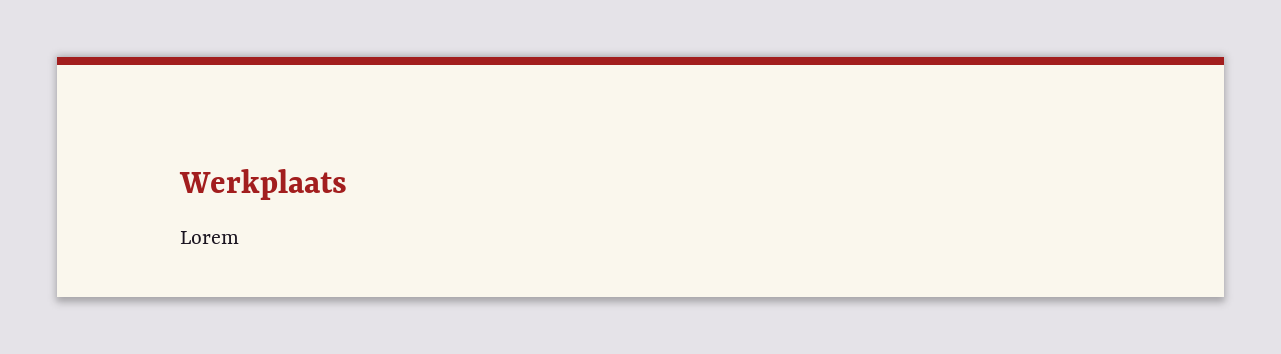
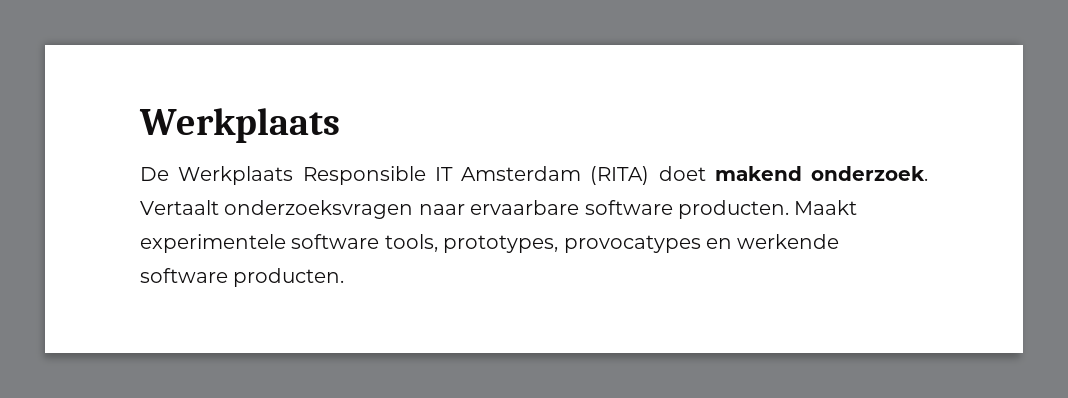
[180,231,239,244] Lorem -> [140,166,928,185] [140,200,858,219] [140,234,840,253] [140,268,345,287] De Werkplaats Responsible IT Amsterdam (RITA) doet makend onderzoek. Vertaalt onderzoeksvragen naar ervaarbare software producten. Maakt experimentele software tools, prototypes, provocatypes en werkende software producten.

